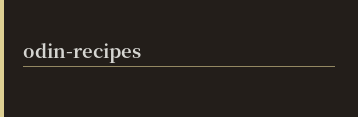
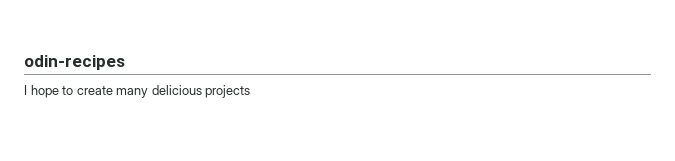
(141, 53) none -> [24,85,251,98] // I hope to create many delicious projects

